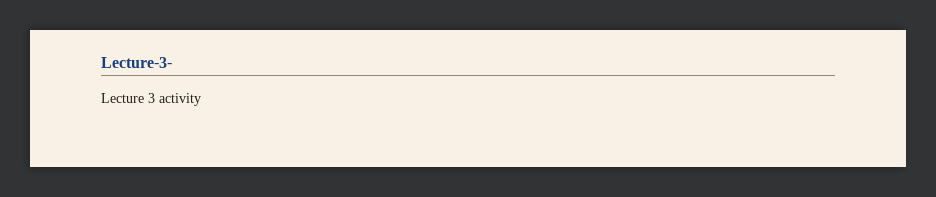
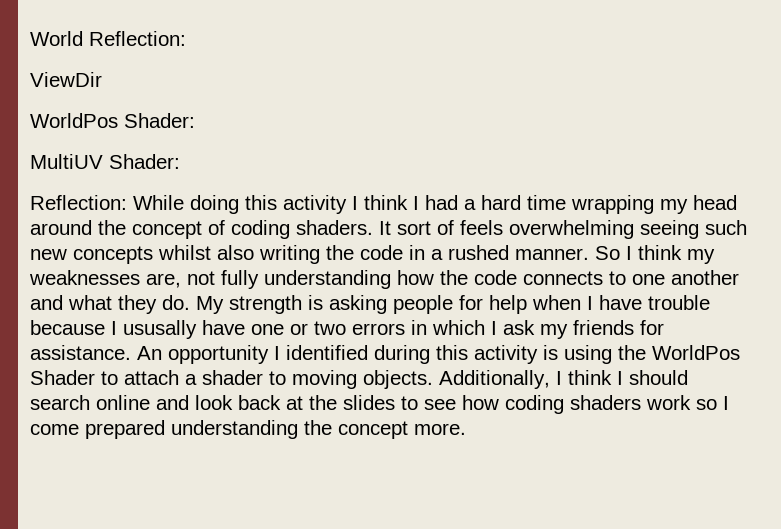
[101,57,172,68] [101,93,201,106] Lecture-3- // Lecture 3 activity -> [30,31,186,46] [30,72,102,87] [30,113,195,128] [30,154,180,169] [30,195,737,214] [30,220,747,239] [30,245,715,264] [29,270,739,289] [30,295,710,314] [30,320,664,339] [30,345,740,364] [30,370,688,389] [30,395,729,414] [30,420,466,439] World Reflection: // ViewDir // WorldPos Shader: // MultiUV Shader: // Reflection: While doing this activity I think I had a hard time wrapping my head around the concept of coding shaders. It sort of feels overwhelming seeing such new concepts whilst also writing the code in a rushed manner. So I think my weaknesses are, not fully understanding how the code connects to one another and what they do. My strength is asking people for help when I have trouble because I ususally have one or two errors in which I ask my friends for assistance. An opportunity I identified during this activity is using the WorldPos Shader to attach a shader to moving objects. Additionally, I think I should search online and look back at the slides to see how coding shaders work so I come prepared understanding the concept more.

